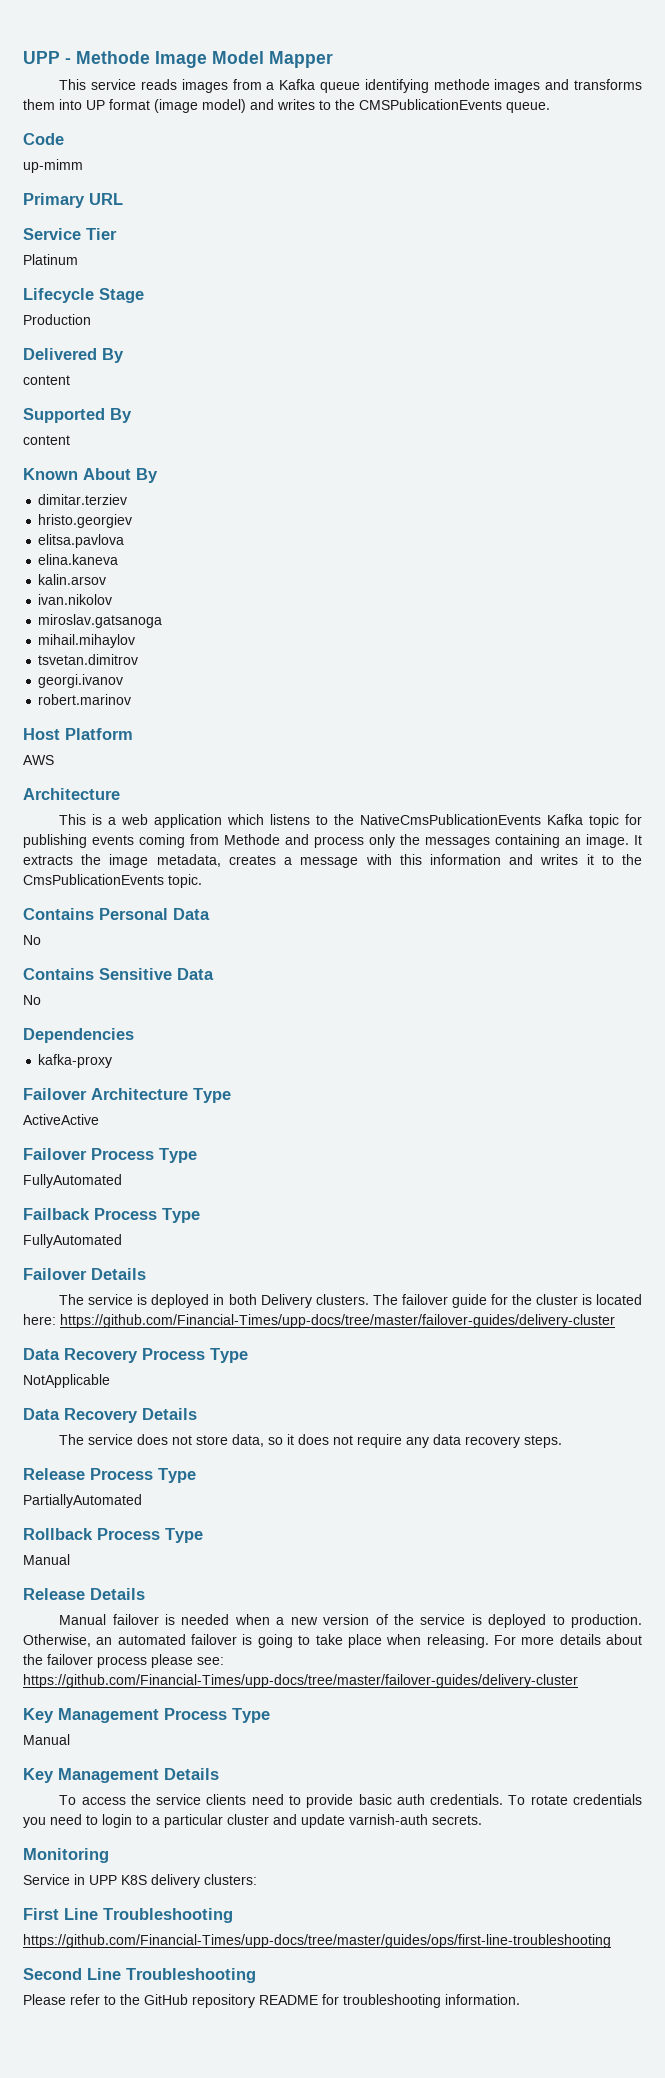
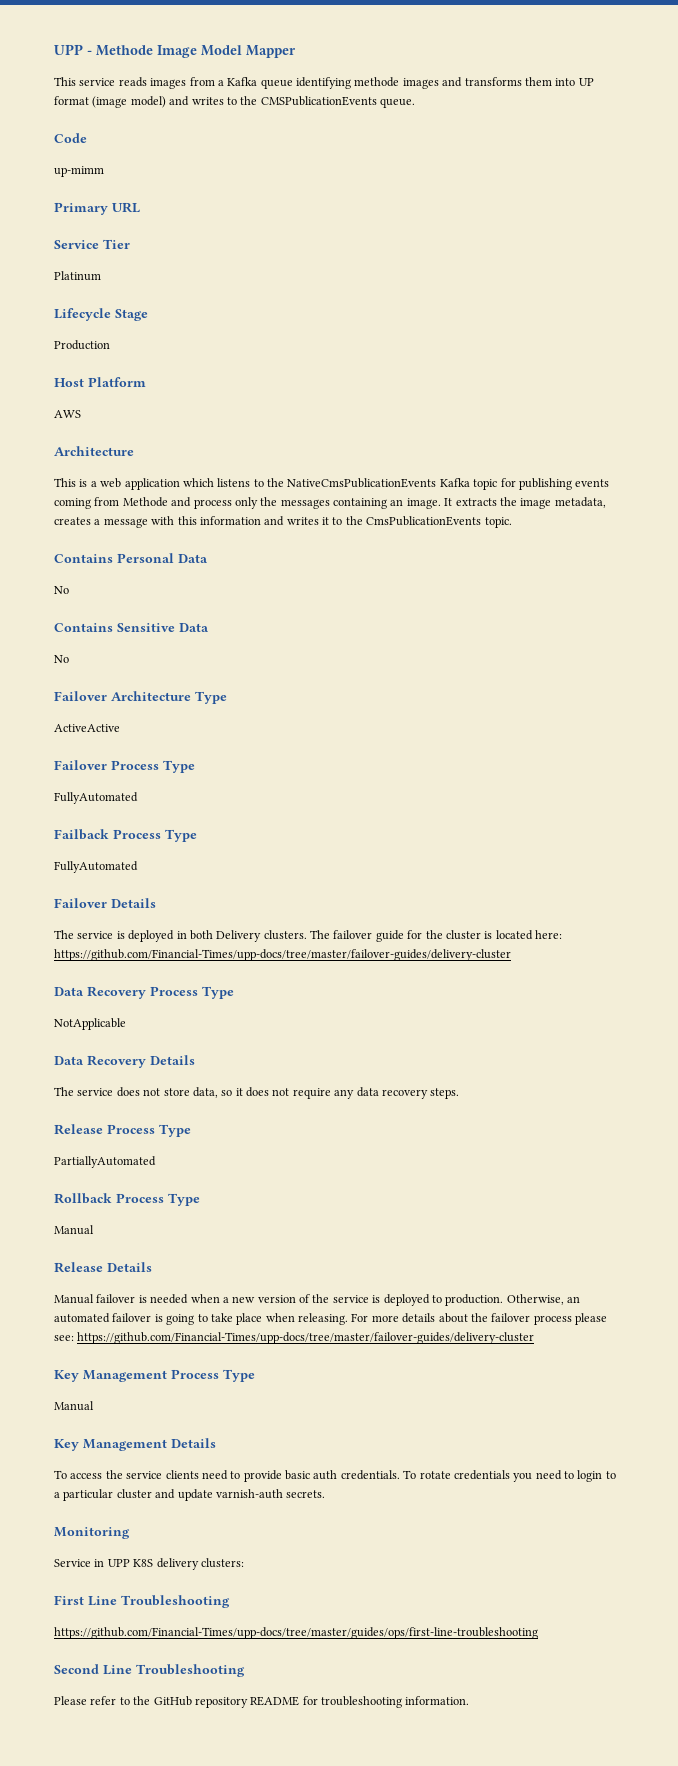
[23,348,124,363] [23,375,70,385] [23,408,132,423] [23,435,70,445] [23,468,158,483] [38,494,128,505] [38,514,133,528] [38,534,125,548] [38,554,119,565] [38,574,107,585] [38,594,113,605] [38,614,163,628] [38,634,136,648] [38,654,139,665] [38,674,124,688] [38,694,132,705] // Delivered By // content // Supported By // content // Known About By // dimitar.terziev // hristo.georgiev // elitsa.pavlova // elina.kaneva // kalin.arsov // ivan.nikolov // miroslav.gatsanoga // mihail.mihaylov // tsvetan.dimitrov // georgi.ivanov // robert.marinov -> (110, 345) none
[23,1028,134,1043] [38,1054,113,1068] // Dependencies // kafka-proxy -> (69, 659) none

